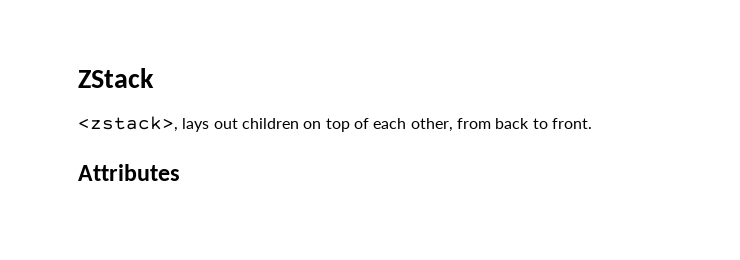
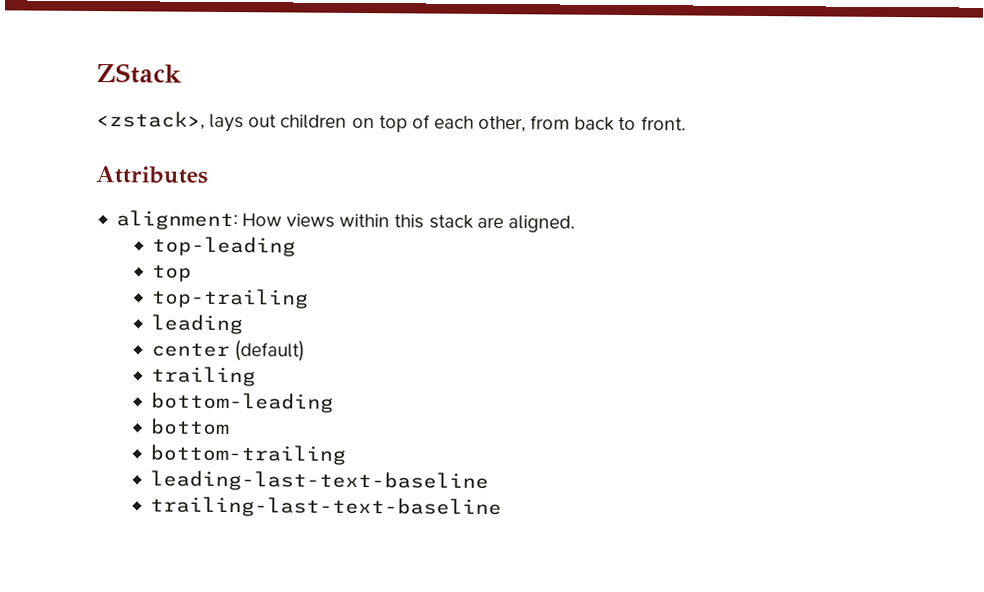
(180, 172) none -> [115,210,575,233] [152,236,297,257] [152,264,193,282] [151,288,310,309] [151,314,244,335] [151,340,306,362] [151,366,257,387] [151,392,335,413] [150,418,231,436] [150,444,347,465] [150,470,490,492] [150,496,503,519] // alignment: How views within this stack are aligned. // top-leading // top // top-trailing // leading // center (default) // trailing // bottom-leading // bottom // bottom-trailing // leading-last-text-baseline // trailing-last-text-baseline

